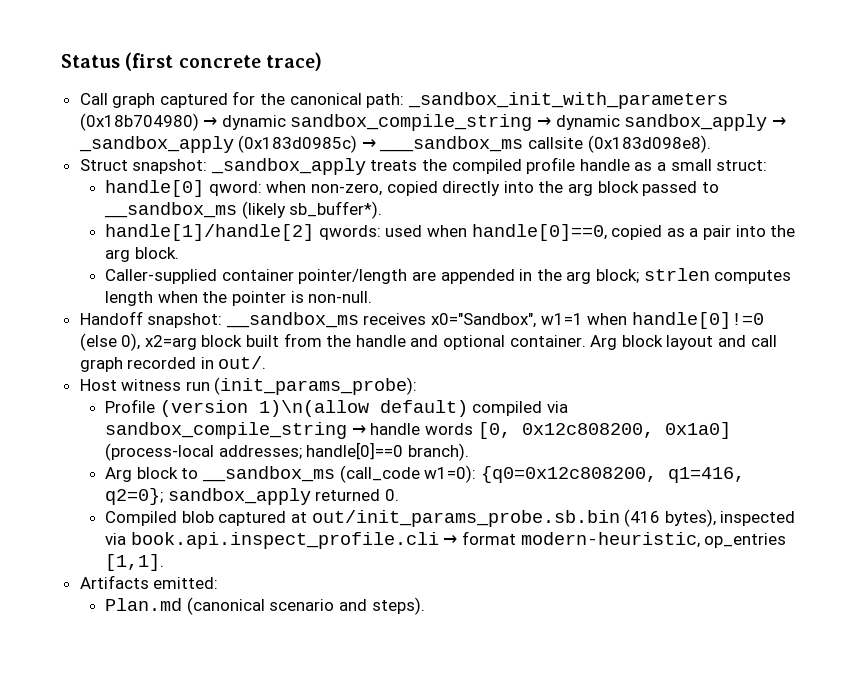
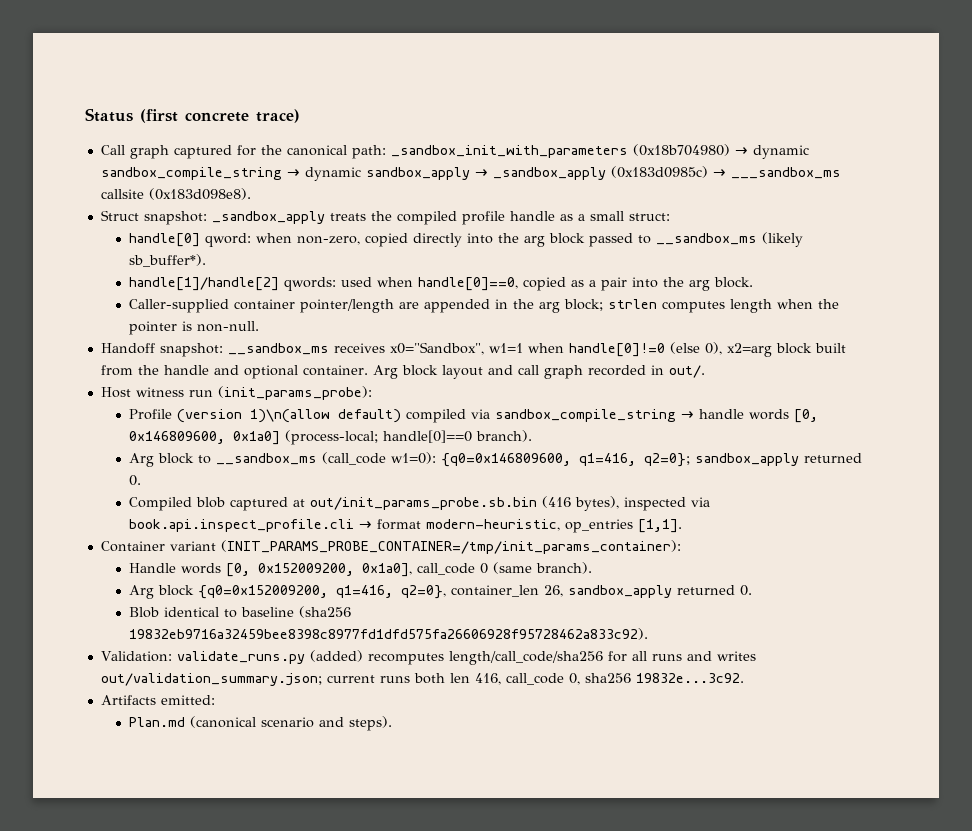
[521,422,731,439] [105,443,302,461] 0x12c808200, 0x1a0] (process-local addresses; -> [128,430,378,445] 0x146809600, 0x1a0] (process-local;
[480,466,657,483] {q0=0x12c808200, -> [440,453,571,467] {q0=0x146809600,
(165, 562) none -> [100,540,681,554] [128,562,592,577] [128,585,752,599] [128,606,351,618] [128,628,648,640] [100,650,756,665] [100,673,744,686] // Container variant (INIT_PARAMS_PROBE_CONTAINER=/tmp/init_params_container): // Handle words [0, 0x152009200, 0x1a0], call_code 0 (same branch). // Arg block {q0=0x152009200, q1=416, q2=0}, container_len 26, sandbox_apply returned 0. // Blob identical to baseline (sha256 19832eb9716a32459bee8398c8977fd1dfd575fa26606928f95728462a833c92). // Validation: validate_runs.py (added) recomputes length/call_code/sha256 for all runs and writes out/validation_summary.json; current runs both len 416, call_code 0, sha256 19832e...3c92.

